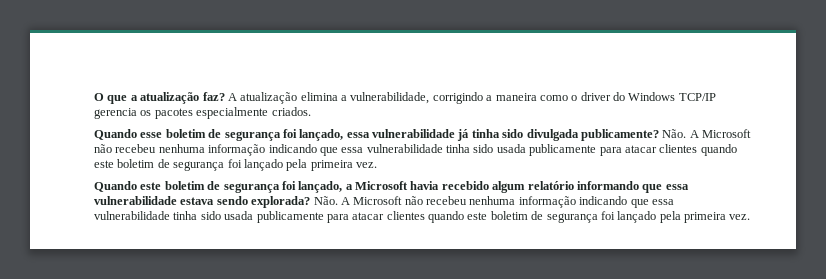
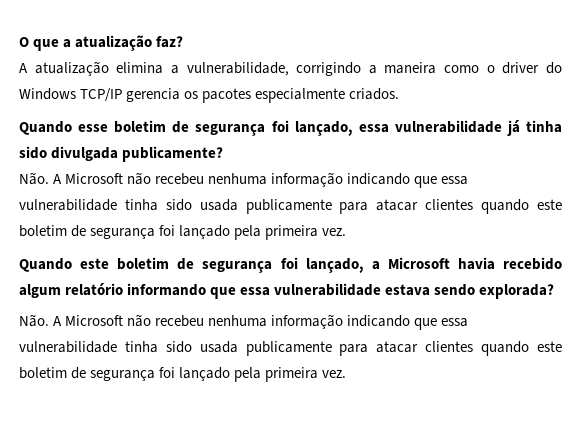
(225, 96) none -> (184, 42) //
(659, 135) none -> (224, 154) //
(311, 202) none -> (555, 291) //

